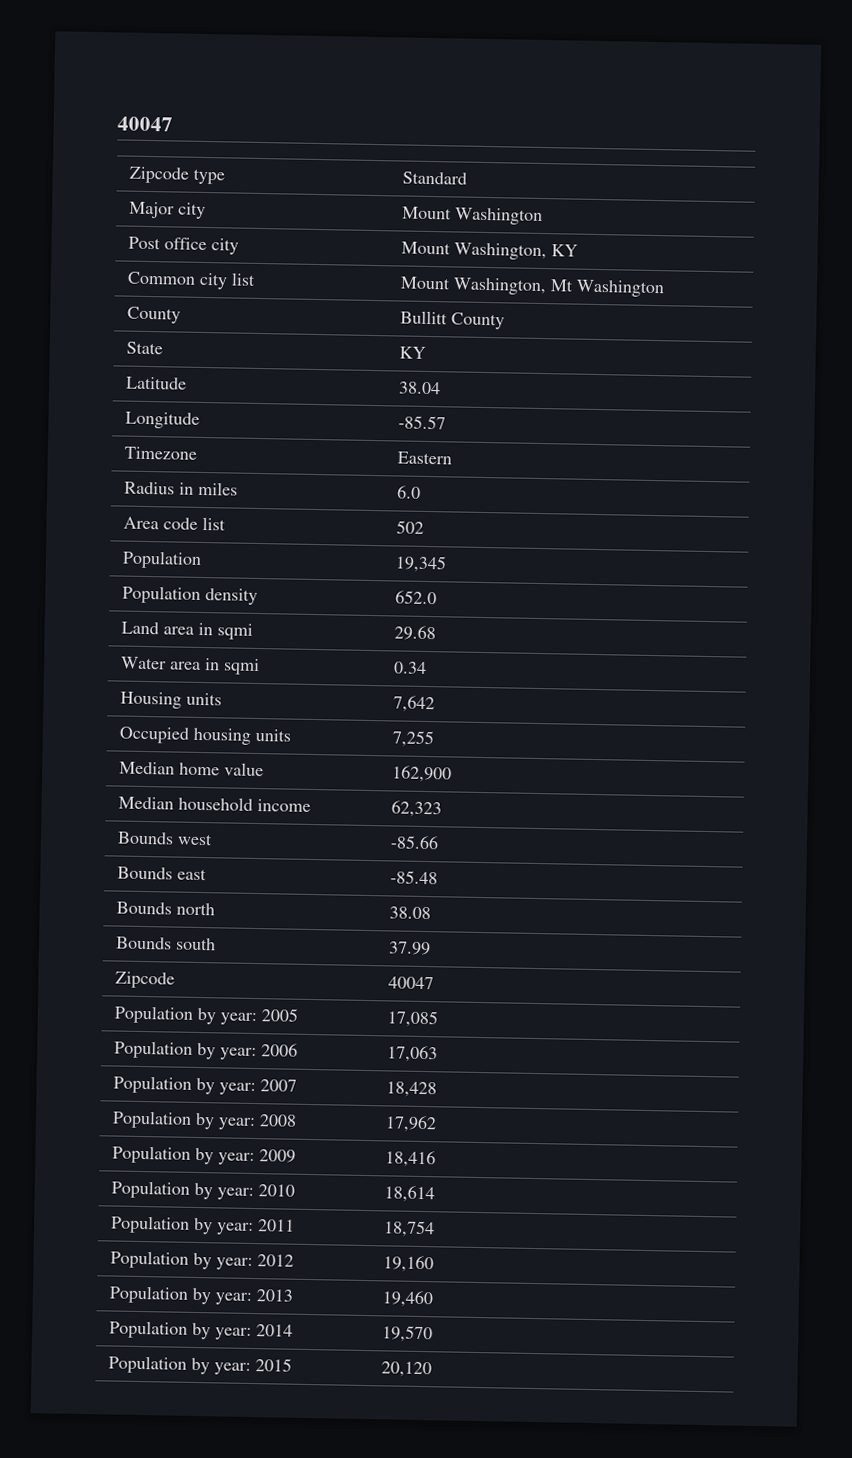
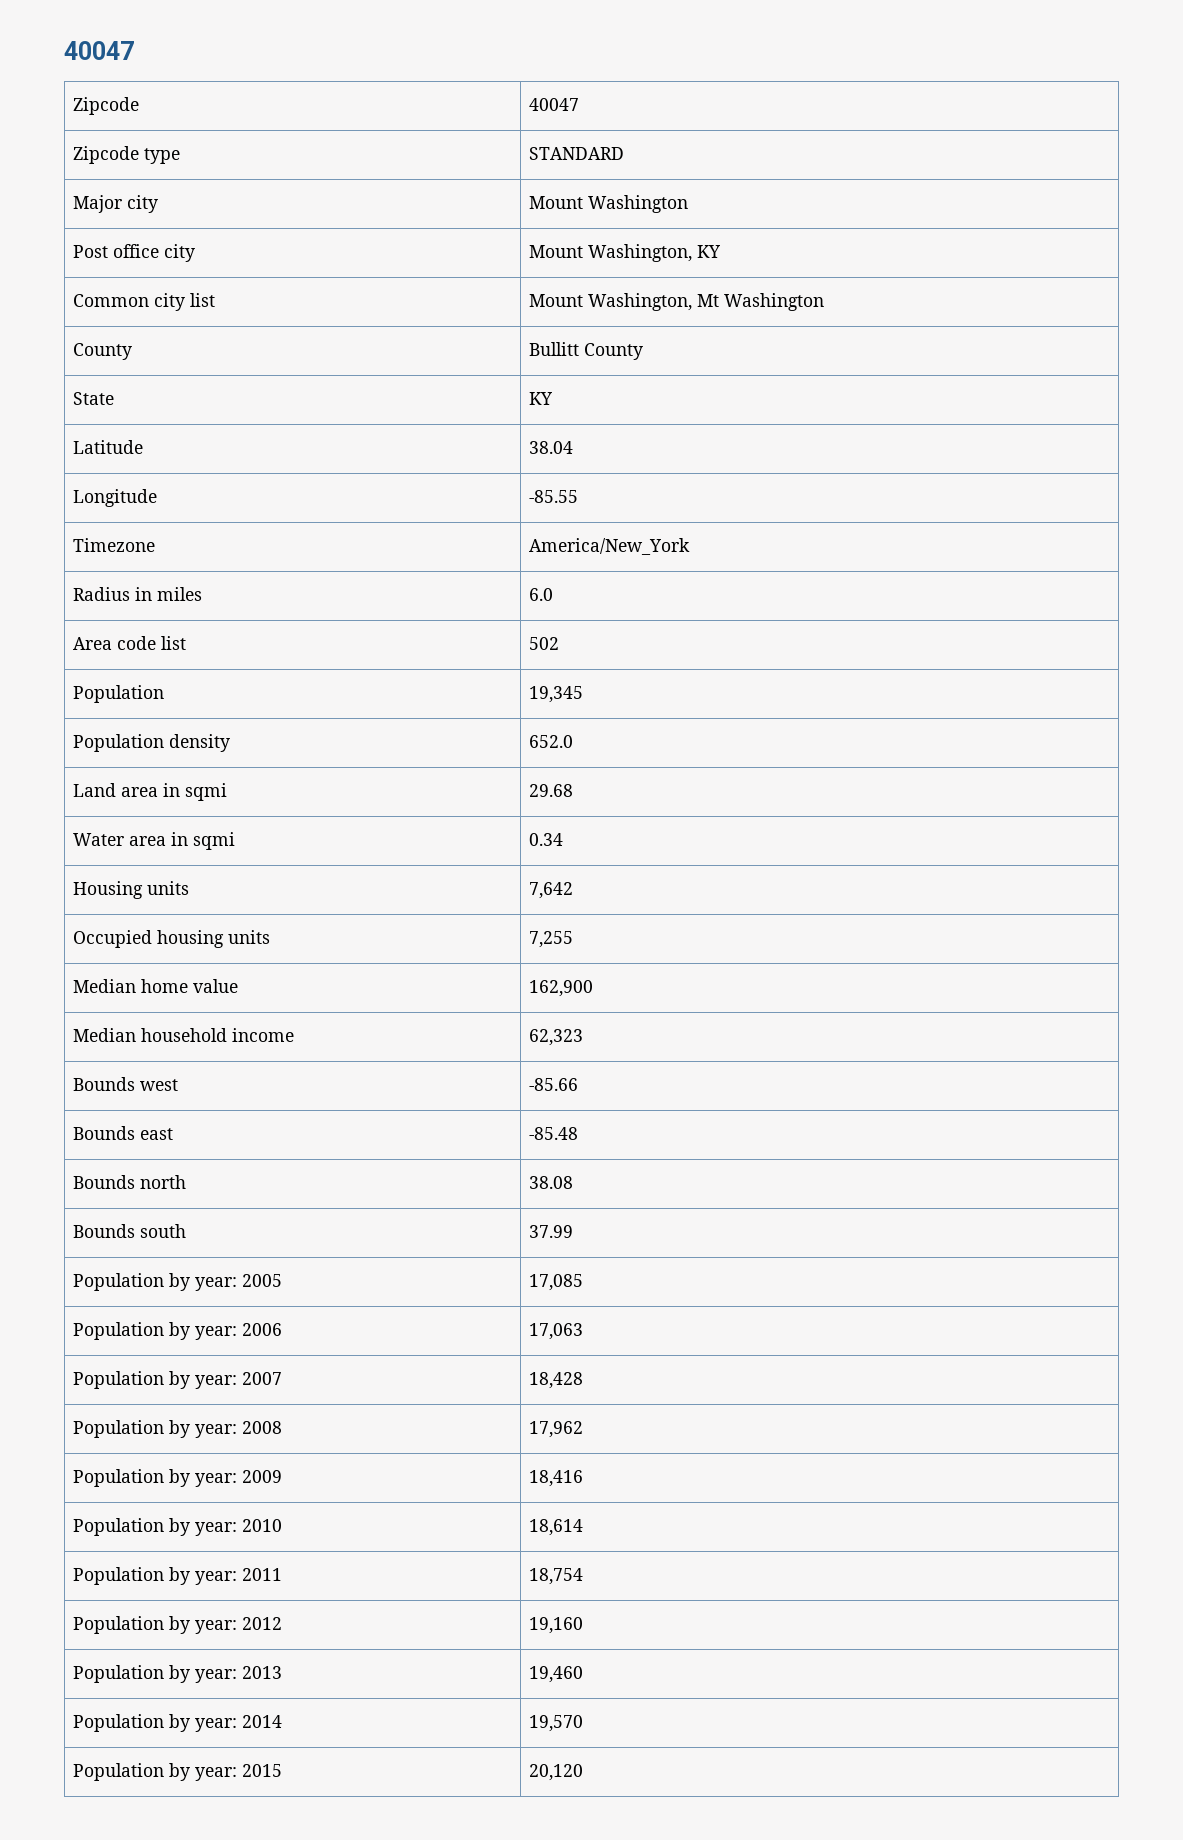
[117,116,173,132] 40047 -> [64,41,134,60] [72,97,139,115] [528,98,579,111] 40047 // Zipcode | 40047
[401,171,467,185] Standard -> [528,147,624,160] STANDARD
[397,415,446,430] -85.57 -> [528,490,578,503] -85.55
[396,451,452,465] Eastern -> [528,538,690,555] America/New_York
[114,971,175,989] [387,976,434,990] // Zipcode | 40047 -> (573, 1231) none

